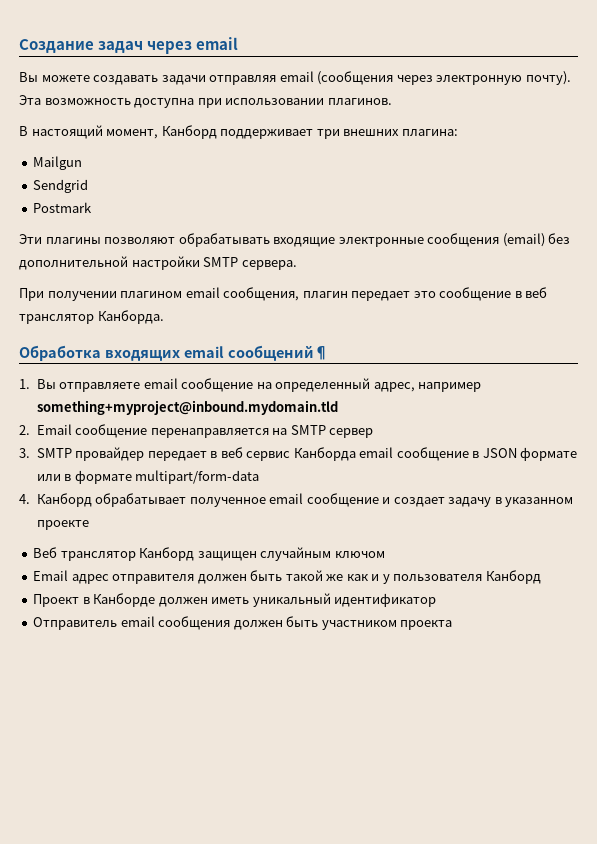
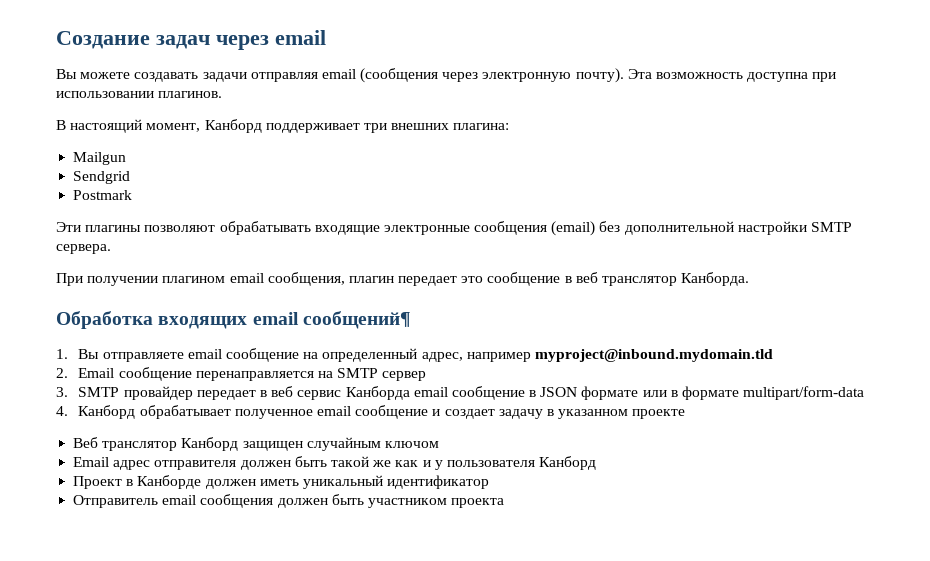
[36,400,338,415] something+myproject@inbound.mydomain.tld -> [534,349,773,362] myproject@inbound.mydomain.tld

